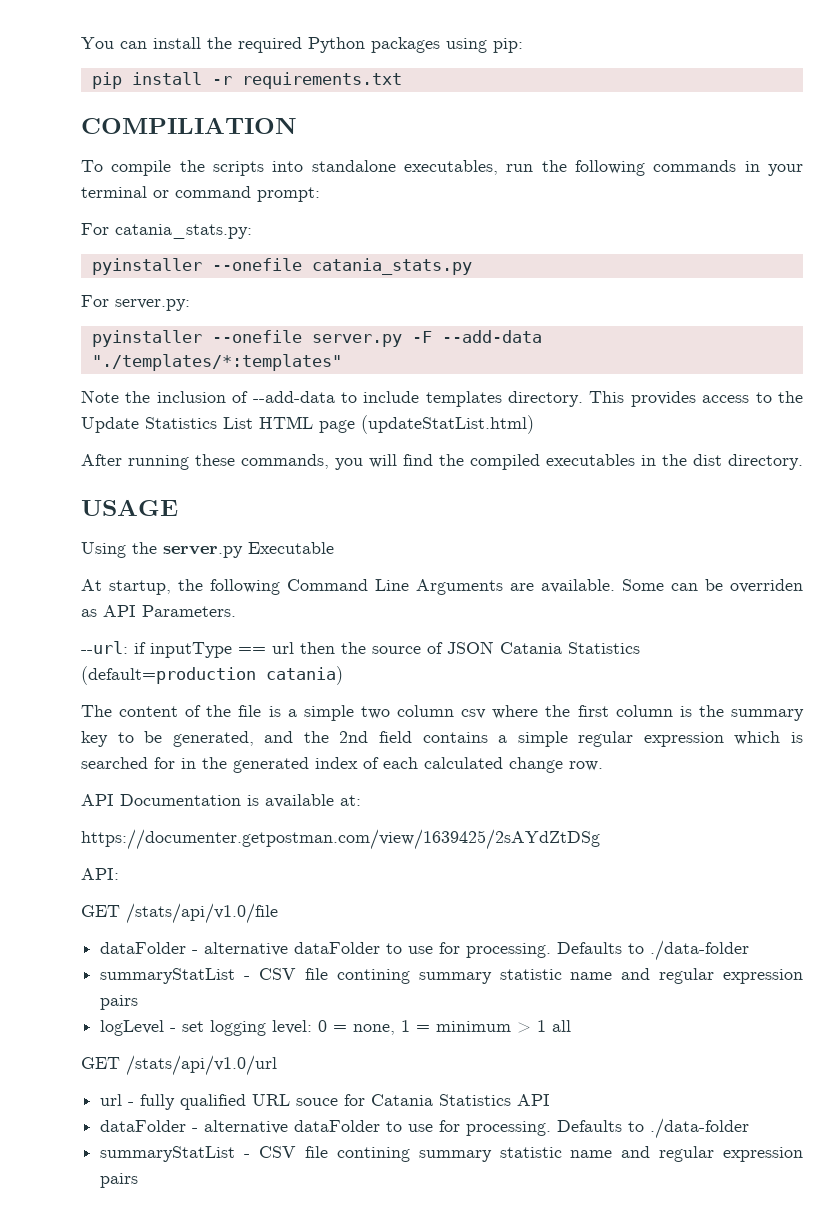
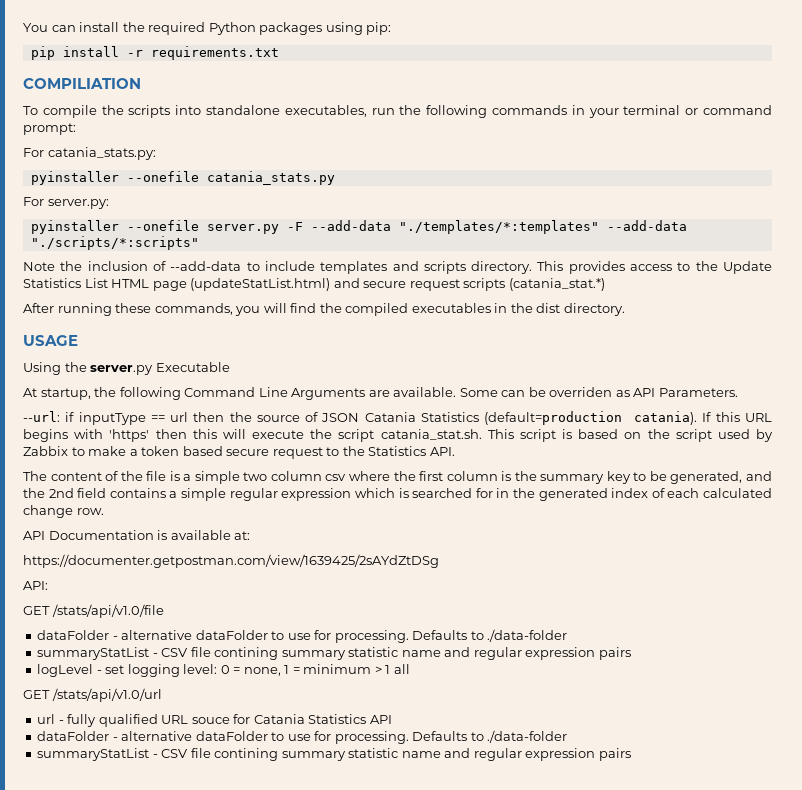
(342, 362) none -> [606,220,687,231] [30,236,199,250] --add-data "./scripts/*:scripts"
(502, 399) none -> [392,261,466,274] and scripts
(534, 424) none -> [333,278,605,291] and secure request scripts (catania_stat.*)
[266,666,343,685] catania) -> [634,411,773,425] [23,429,773,442] [23,446,455,459] catania). If this URL begins with 'https' then this will execute the script catania_stat.sh. This script is based on the script used by Zabbix to make a token based secure request to the Statistics API.

